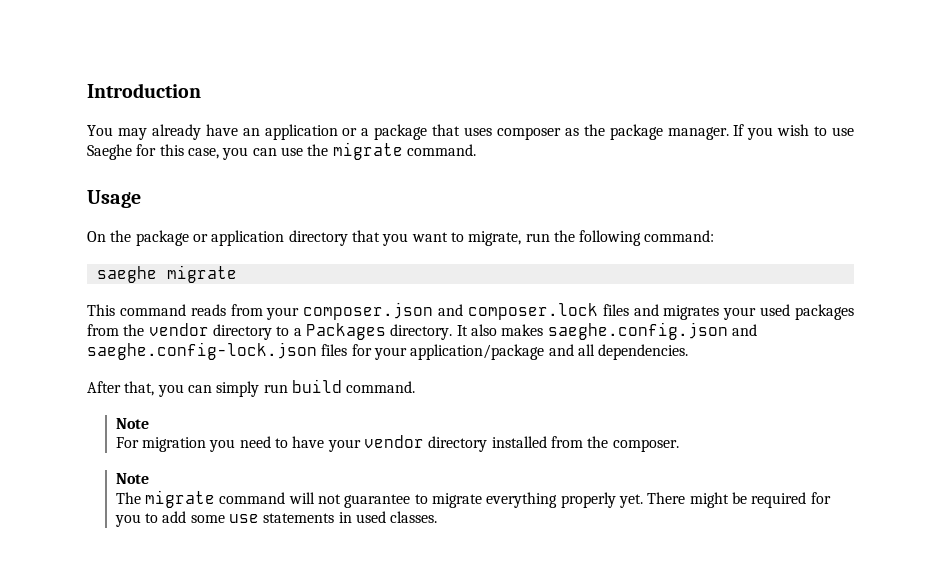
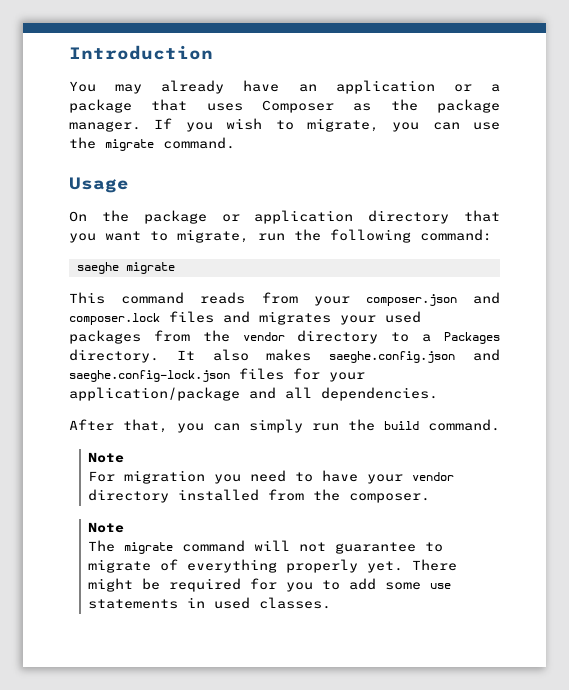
[496,127,561,140] composer -> [262,100,334,113] Composer
[831,127,854,136] [87,144,219,160] use Saeghe for this case, -> [306,118,379,132] migrate,
(288, 388) none -> [348,419,375,431] the
(482, 500) none -> [159,559,178,571] of

